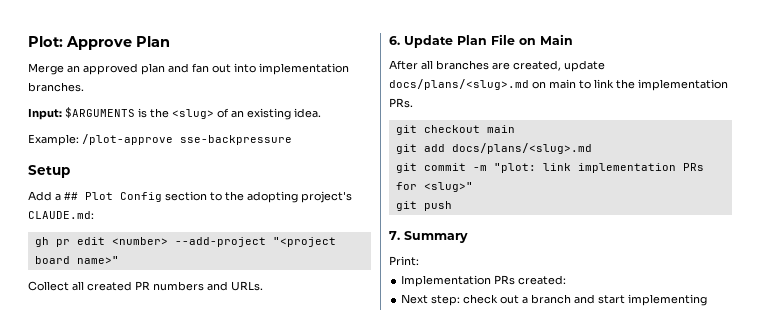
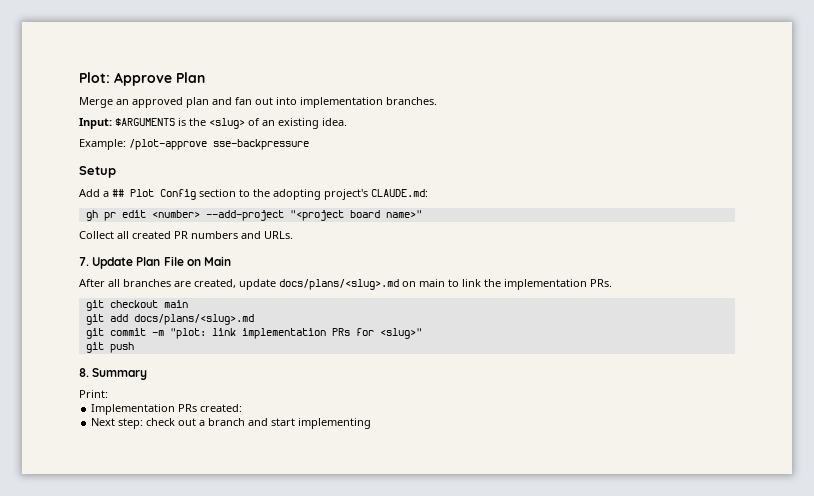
[389,36,400,45] 6. -> [79,257,89,266] 7.
[389,231,400,240] 7. -> [79,368,89,377] 8.

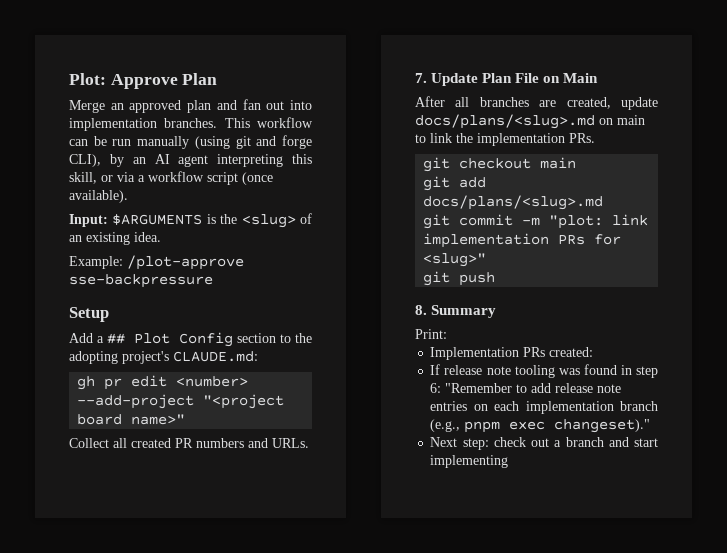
(437, 101) none -> [224,117,313,128] [69,135,312,149] [69,154,312,167] [69,171,273,185] [69,190,128,203] This workflow can be run manually (using git and forge CLI), by an AI agent interpreting this skill, or via a workflow script (once available).
(243, 408) none -> [430,364,658,378] [430,383,622,393] [430,401,658,414] [430,419,651,433] // If release note tooling was found in step 6: "Remember to add release note entries on each implementation branch (e.g., pnpm exec changeset)."

